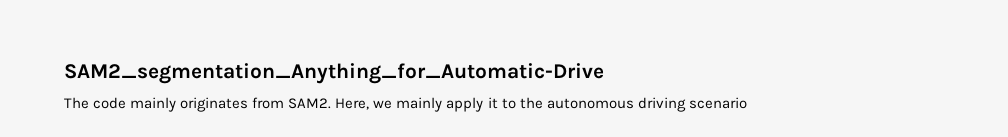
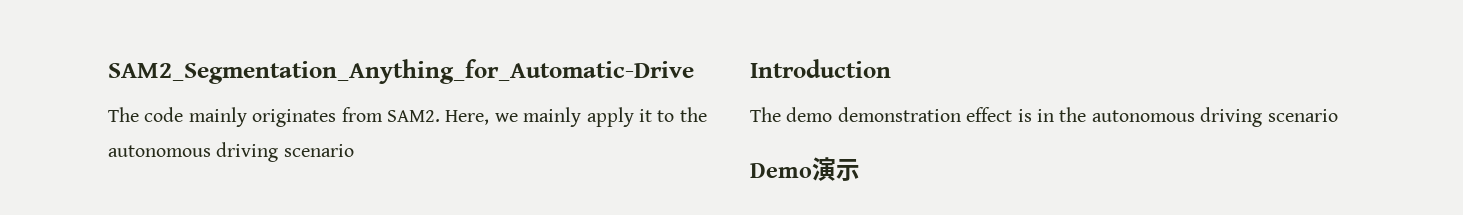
[64,63,604,84] SAM2_segmentation_Anything_for_Automatic-Drive -> [108,59,694,84] SAM2_Segmentation_Anything_for_Automatic-Drive
(747, 103) none -> [750,59,891,78] [750,107,1338,127] [750,157,860,181] // Introduction // The demo demonstration effect is in the autonomous driving scenario // Demo演示

